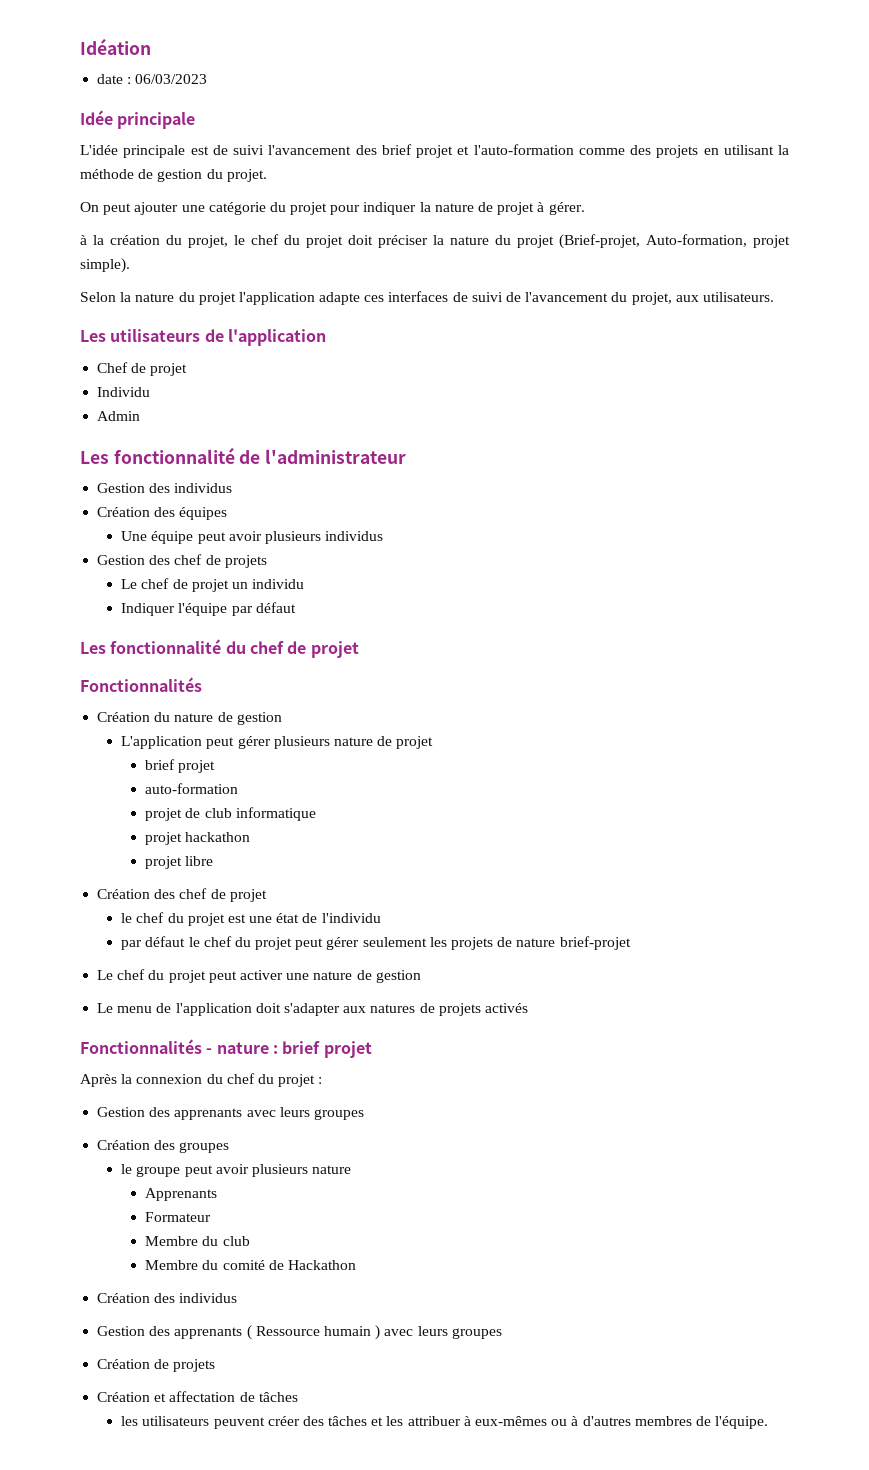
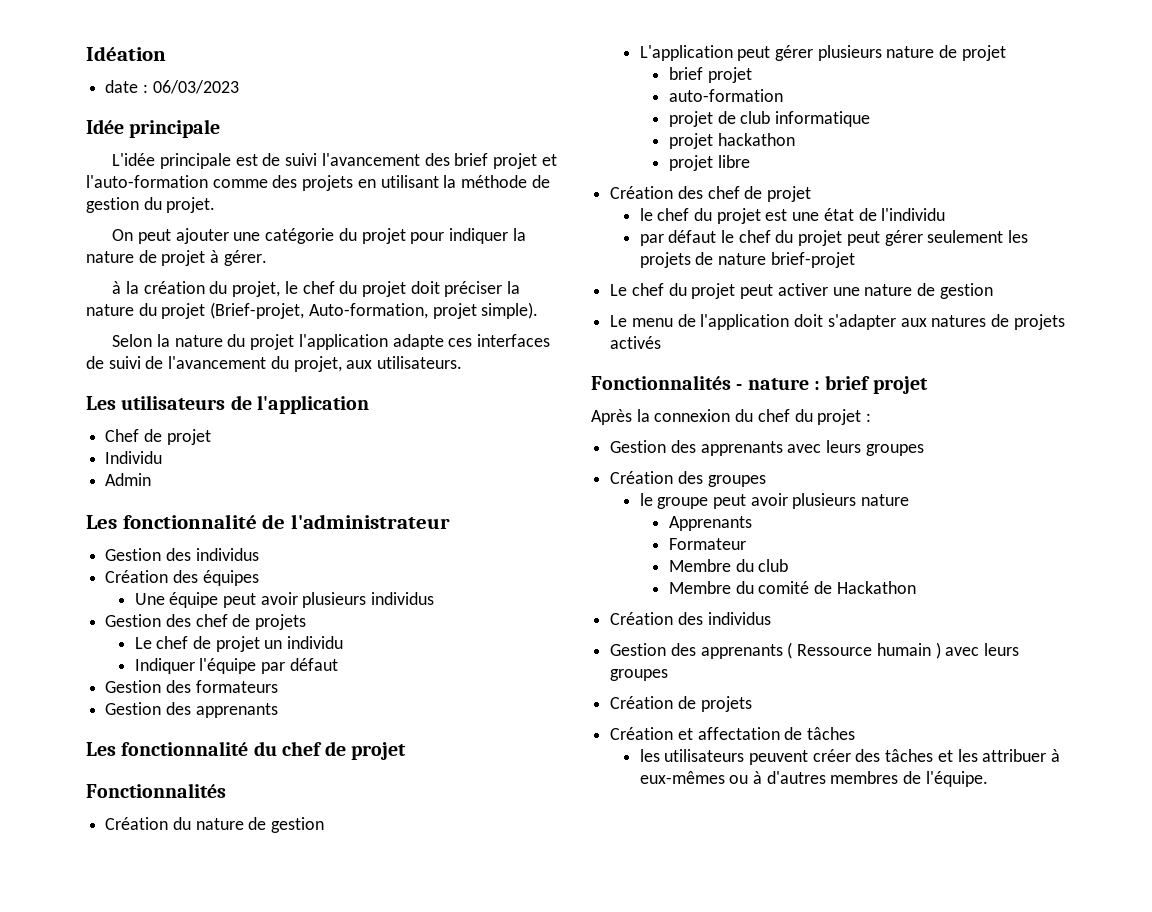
(296, 607) none -> [105,680,278,693] [105,702,278,718] // Gestion des formateurs // Gestion des apprenants

